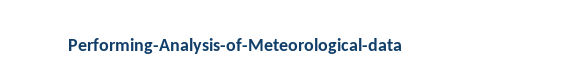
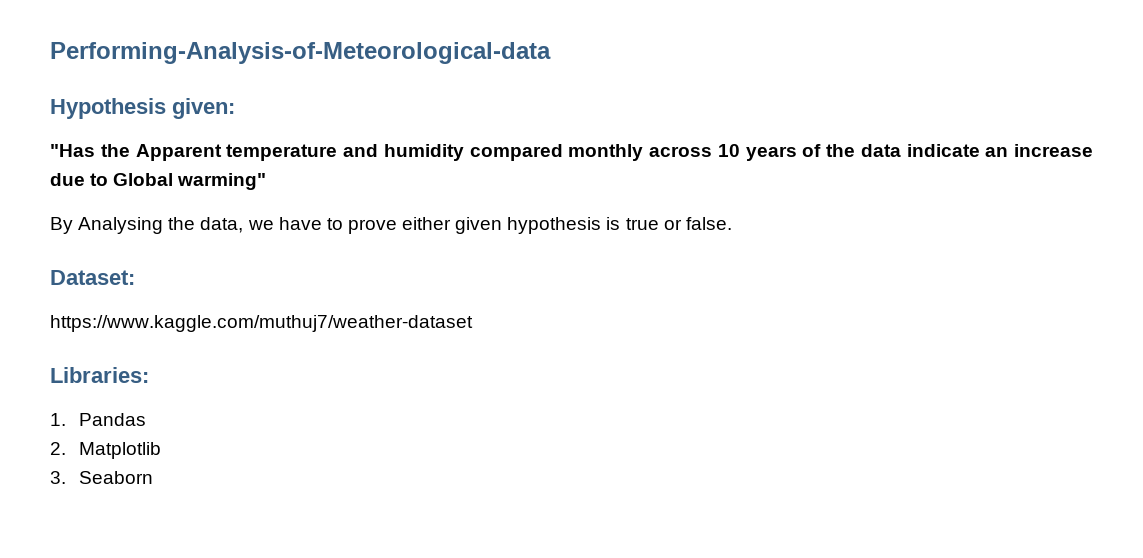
(402, 46) none -> [50,98,235,119] [50,144,1093,161] [50,173,267,190] [50,217,732,234] [50,270,135,285] [50,315,473,332] [50,367,149,383] [50,413,147,426] [50,442,162,459] [50,471,154,484] // Hypothesis given: // "Has the Apparent temperature and humidity compared monthly across 10 years of the data indicate an increase due to Global warming" // By Analysing the data, we have to prove either given hypothesis is true or false. // Dataset: // https://www.kaggle.com/muthuj7/weather-dataset // Libraries: // 1. Pandas // 2. Matplotlib // 3. Seaborn

